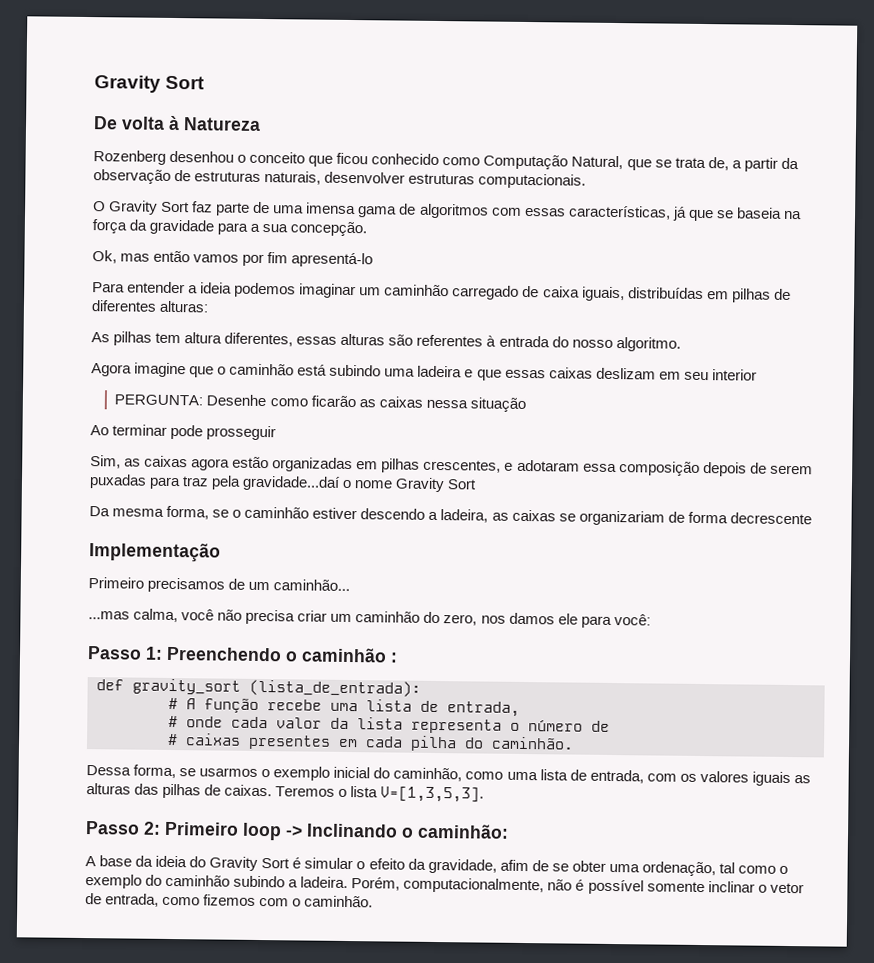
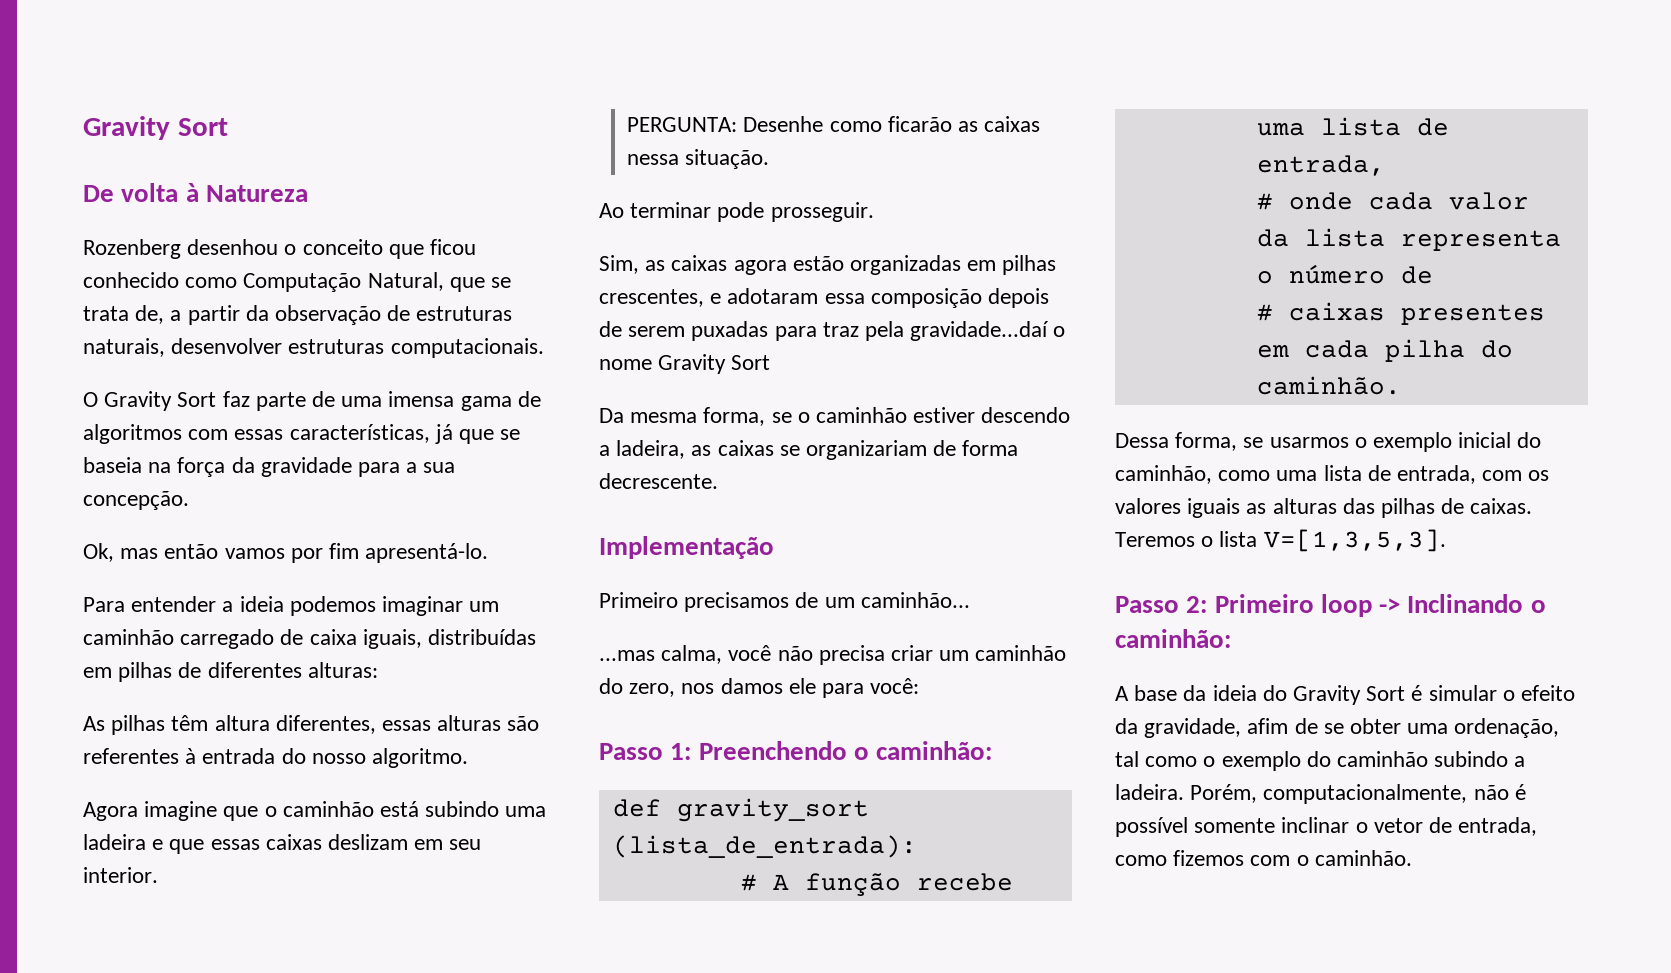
[291,252,374,268] apresentá-lo -> [365,543,489,563] apresentá-lo.
[155,332,182,344] tem -> [171,715,209,731] têm
[711,369,757,381] interior -> [83,867,158,883] interior.
[469,397,526,413] situação -> [685,149,770,169] situação.
[206,425,277,441] prosseguir -> [770,202,874,222] prosseguir.
[729,512,812,525] decrescente -> [599,473,718,489] decrescente.
[301,647,398,663] caminhão : -> [876,741,993,760] caminhão:

